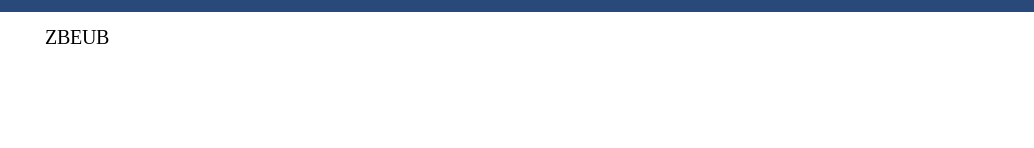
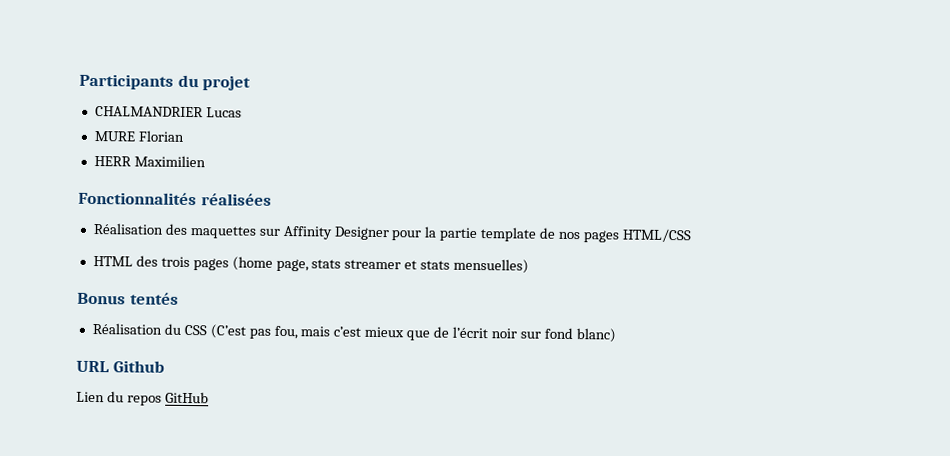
[45,30,109,44] ZBEUB -> [79,73,252,91] [94,106,242,118] [93,130,185,142] [93,155,206,168] [78,191,272,206] [92,222,691,243] [92,255,530,274] [77,292,179,305] [91,322,616,343] [76,360,165,373] [76,391,209,406] Participants du projet // CHALMANDRIER Lucas // MURE Florian // HERR Maximilien // Fonctionnalités réalisées // Réalisation des maquettes sur Affinity Designer pour la partie template de nos pages HTML/CSS // HTML des trois pages (home page, stats streamer et stats mensuelles) // Bonus tentés // Réalisation du CSS (C’est pas fou, mais c’est mieux que de l’écrit noir sur fond blanc) // URL Github // Lien du repos GitHub

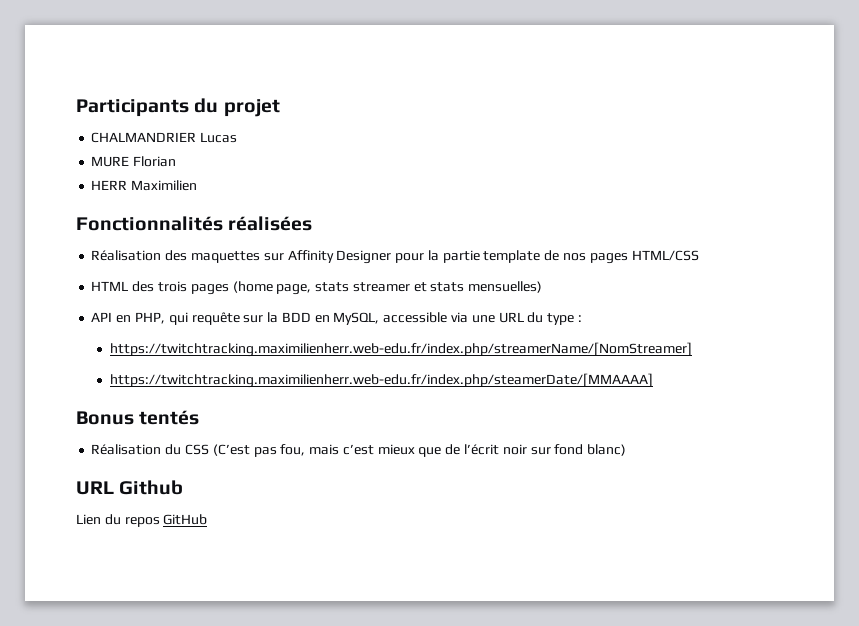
(530, 266) none -> [91,312,582,325] [109,342,692,357] [109,373,653,388] // API en PHP, qui requête sur la BDD en MySQL, accessible via une URL du type : // https://twitchtracking.maximilienherr.web-edu.fr/index.php/streamerName/[NomStreamer] // https://twitchtracking.maximilienherr.web-edu.fr/index.php/steamerDate/[MMAAAA]

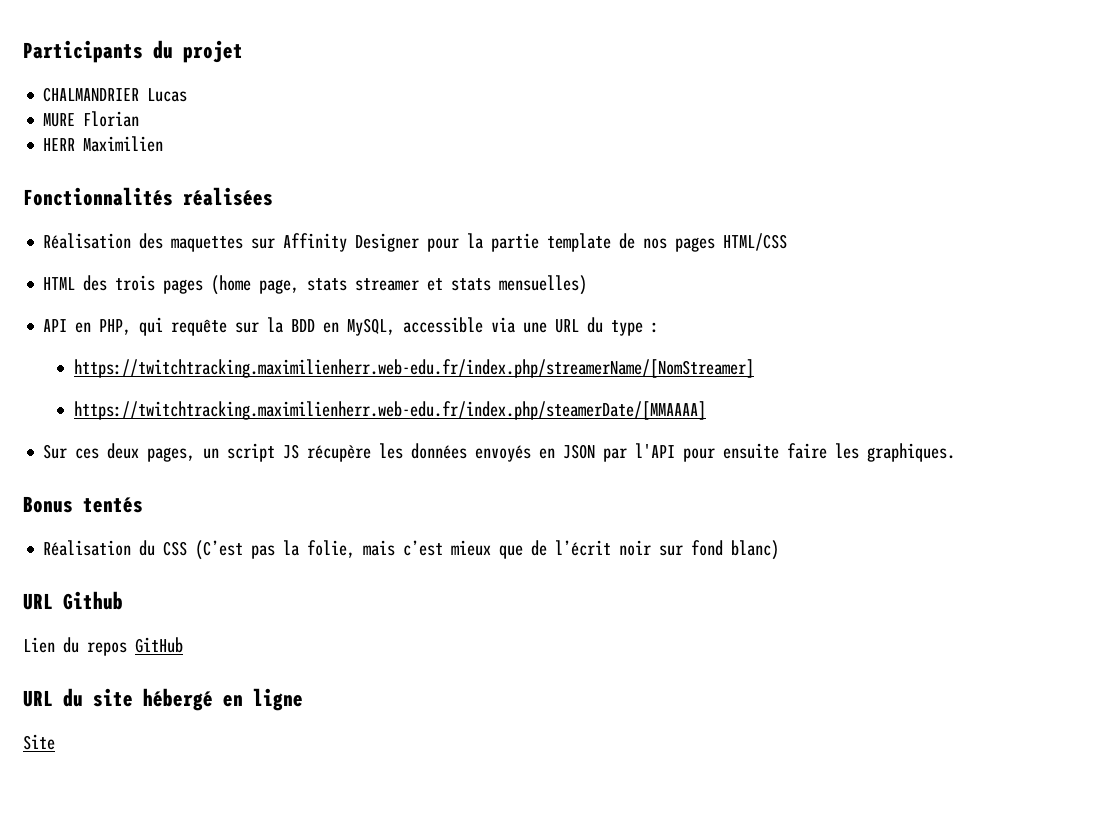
(653, 380) none -> [43,443,956,462] // Sur ces deux pages, un script JS récupère les données envoyés en JSON par l'API pour ensuite faire les graphiques.
[280,444,306,456] fou, -> [283,540,356,558] la folie,
(208, 519) none -> [23,688,303,711] [23,734,55,750] // URL du site hébergé en ligne // Site

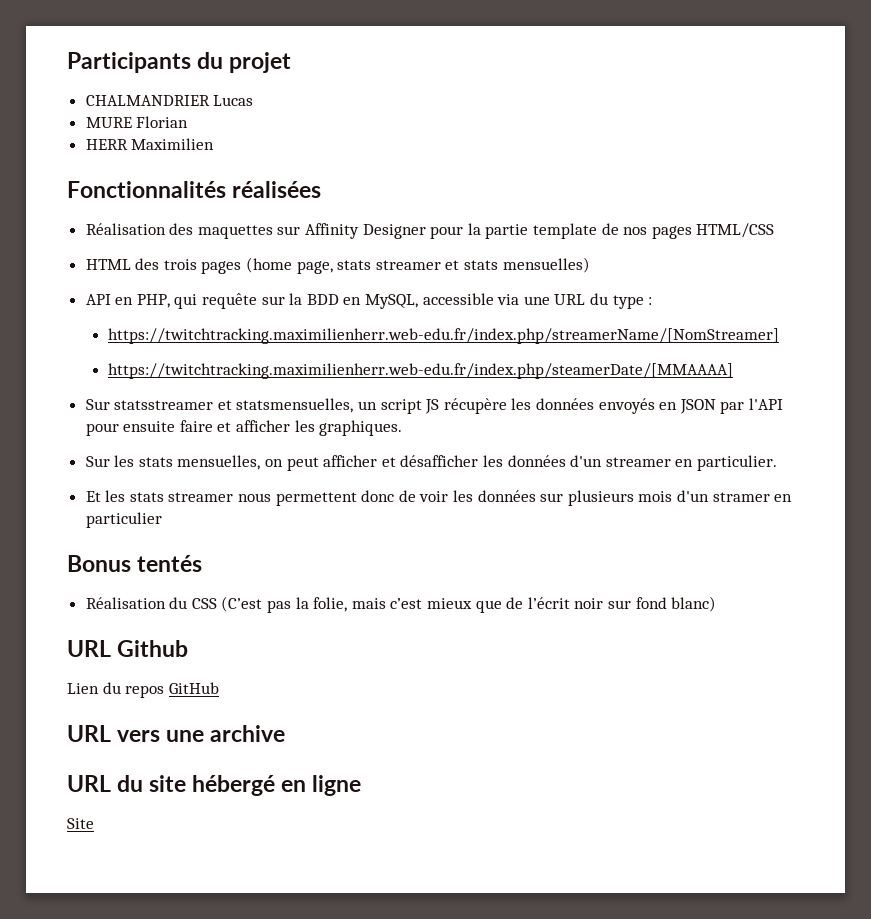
[75,443,196,462] ces deux pages, -> [114,398,354,413] statsstreamer et statsmensuelles,
(828, 451) none -> [217,420,291,432] et afficher
(956, 452) none -> [85,455,777,471] [85,490,793,506] [85,512,162,528] // Sur les stats mensuelles, on peut afficher et désafficher les données d'un streamer en particulier. // Et les stats streamer nous permettent donc de voir les données sur plusieurs mois d'un stramer en particulier
(183, 645) none -> [67,725,286,742] // URL vers une archive

